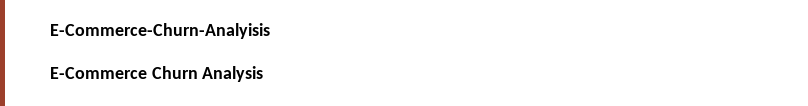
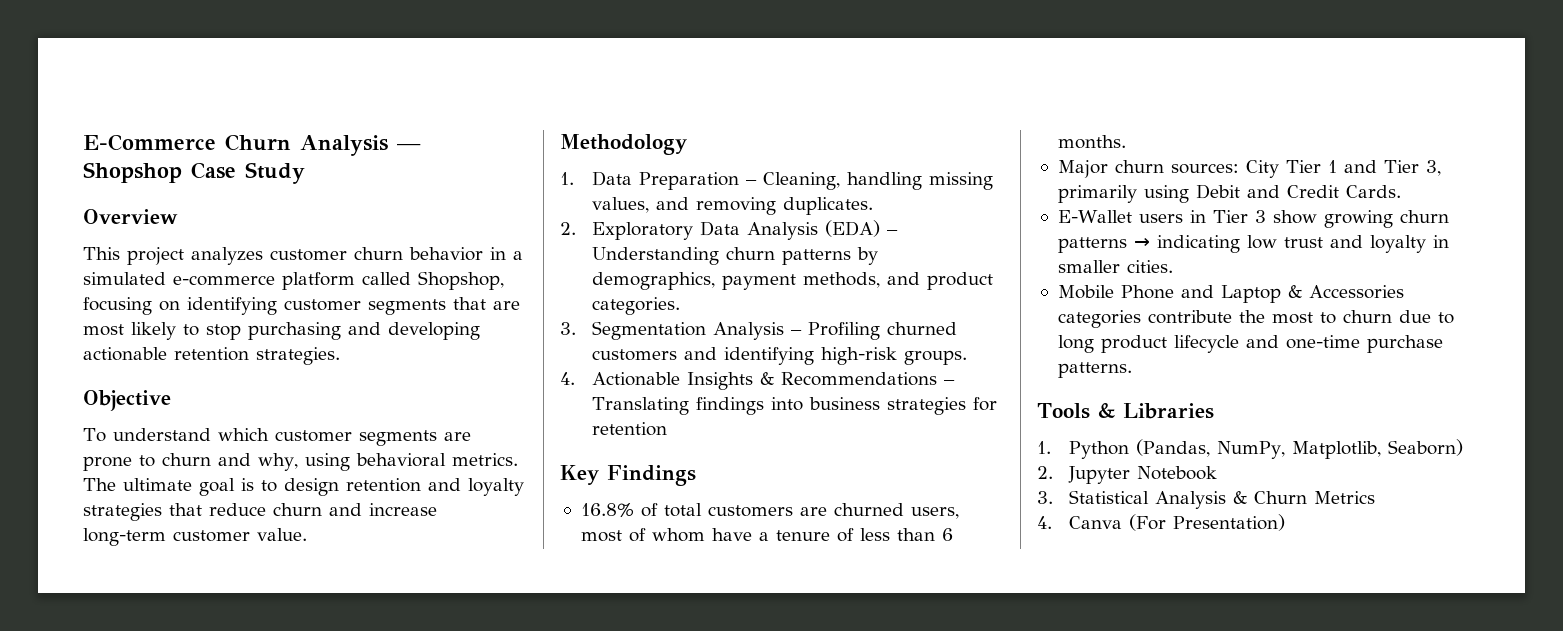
[50,23,270,39] E-Commerce-Churn-Analyisis // -> (83, 142) none
(264, 74) none -> [397,144,421,150] [83,162,305,184] [83,209,178,224] [83,247,523,265] [83,271,504,290] [83,297,520,315] [83,322,480,340] [83,347,340,365] [83,390,171,411] [83,428,471,446] [83,453,518,471] [83,478,524,496] [83,503,437,521] [83,528,307,546] [560,134,687,155] [560,171,994,190] [592,197,874,215] [560,220,899,240] [592,247,879,265] [592,272,994,290] [592,297,681,315] [560,321,958,340] [592,347,968,365] [560,372,956,390] [592,397,998,415] [592,422,668,436] [560,465,696,486] [580,503,959,519] [580,528,953,542] [1057,135,1126,149] [1057,160,1441,178] [1057,184,1401,203] [1057,210,1449,228] [1057,235,1449,253] [1057,260,1173,273] [1057,285,1404,303] [1057,310,1454,328] [1057,335,1443,353] [1057,362,1132,378] [1037,403,1214,419] [1037,439,1464,459] [1037,466,1218,484] [1037,490,1376,509] [1037,514,1286,531] — Shopshop Case Study // Overview // This project analyzes customer churn behavior in a simulated e-commerce platform called Shopshop, focusing on identifying customer segments that are most likely to stop purchasing and developing actionable retention strategies. // Objective // To understand which customer segments are prone to churn and why, using behavioral metrics. The ultimate goal is to design retention and loyalty strategies that reduce churn and increase long-term customer value. // Methodology // 1. Data Preparation – Cleaning, handling missing values, and removing duplicates. // 2. Exploratory Data Analysis (EDA) – Understanding churn patterns by demographics, payment methods, and product categories. // 3. Segmentation Analysis – Profiling churned customers and identifying high-risk groups. // 4. Actionable Insights & Recommendations – Translating findings into business strategies for retention // Key Findings // 16.8% of total customers are churned users, most of whom have a tenure of less than 6 months. // Major churn sources: City Tier 1 and Tier 3, primarily using Debit and Credit Cards. // E-Wallet users in Tier 3 show growing churn patterns → indicating low trust and loyalty in smaller cities. // Mobile Phone and Laptop & Accessories categories contribute the most to churn due to long product lifecycle and one-time purchase patterns. // Tools & Libraries // 1. Python (Pandas, NumPy, Matplotlib, Seaborn) // 2. Jupyter Notebook // 3. Statistical Analysis & Churn Metrics // 4. Canva (For Presentation)

